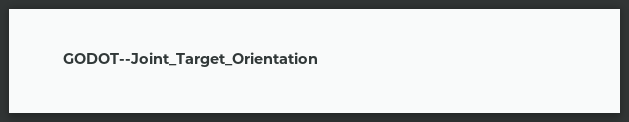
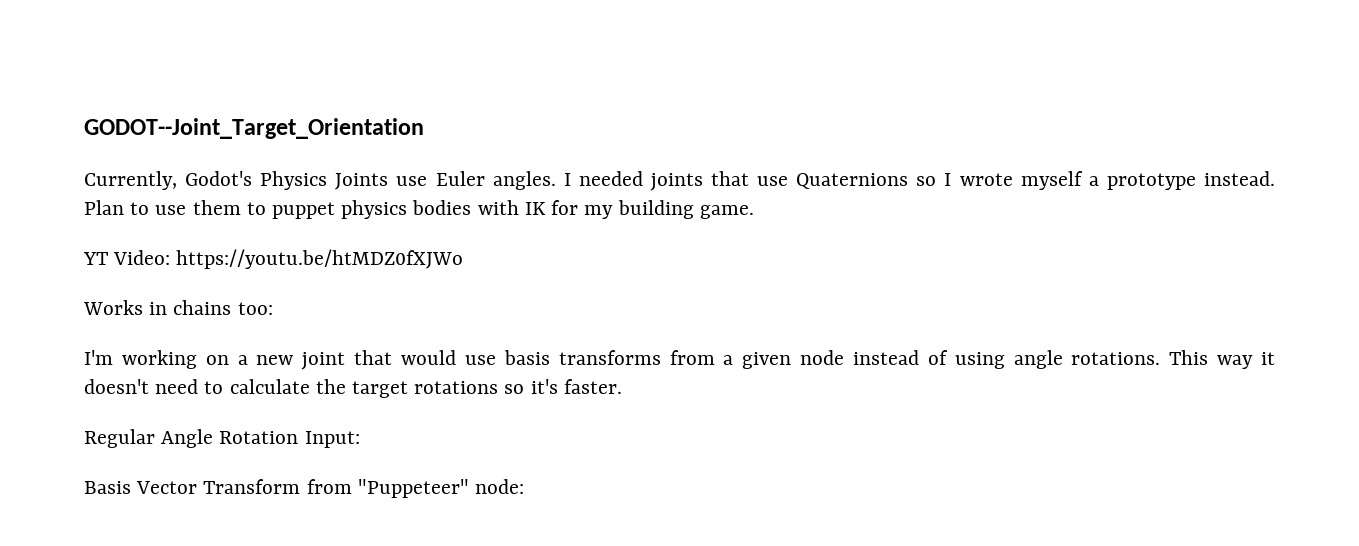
(318, 59) none -> [84,171,1275,191] [84,200,754,219] [83,249,464,269] [83,300,273,315] [84,350,1275,370] [84,379,622,398] [84,429,360,448] [84,479,525,498] // Currently, Godot's Physics Joints use Euler angles. I needed joints that use Quaternions so I wrote myself a prototype instead. Plan to use them to puppet physics bodies with IK for my building game. // YT Video: https://youtu.be/htMDZ0fXJWo // Works in chains too: // I'm working on a new joint that would use basis transforms from a given node instead of using angle rotations. This way it doesn't need to calculate the target rotations so it's faster. // Regular Angle Rotation Input: // Basis Vector Transform from "Puppeteer" node:

